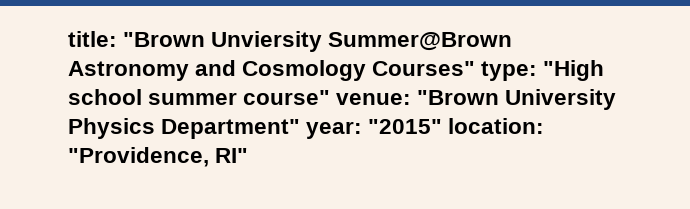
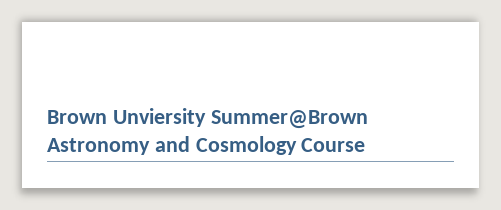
[68,31,206,47] title: "Brown -> [47,110,107,124] Brown
[372,60,605,81] [68,89,617,110] [68,118,545,139] [68,147,249,167] Courses" type: "High school summer course" venue: "Brown University Physics Department" year: "2015" location: "Providence, RI" -> [301,138,366,152] Course

